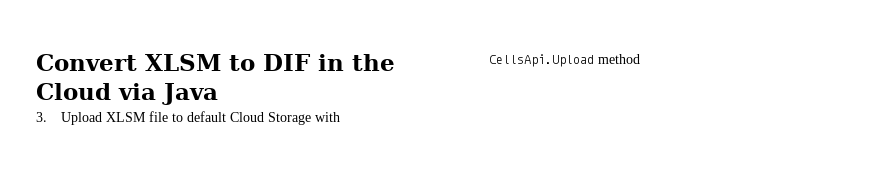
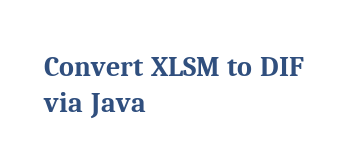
[318,54,395,71] [36,83,111,100] in the Cloud -> (304, 66) none
[36,111,340,125] [488,54,640,67] // 3. Upload XLSM file to default Cloud Storage with CellsApi.Upload method -> (146, 106) none

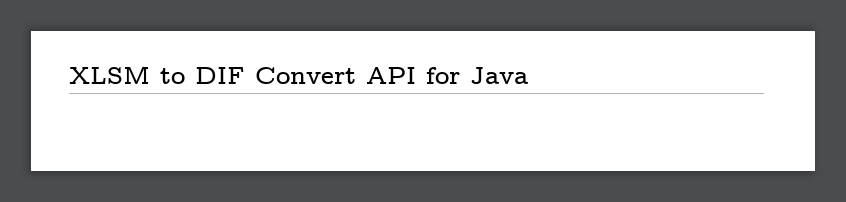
[44,57,144,76] Convert -> (69, 75) none
[43,92,83,112] via -> [255,67,460,84] Convert API for

